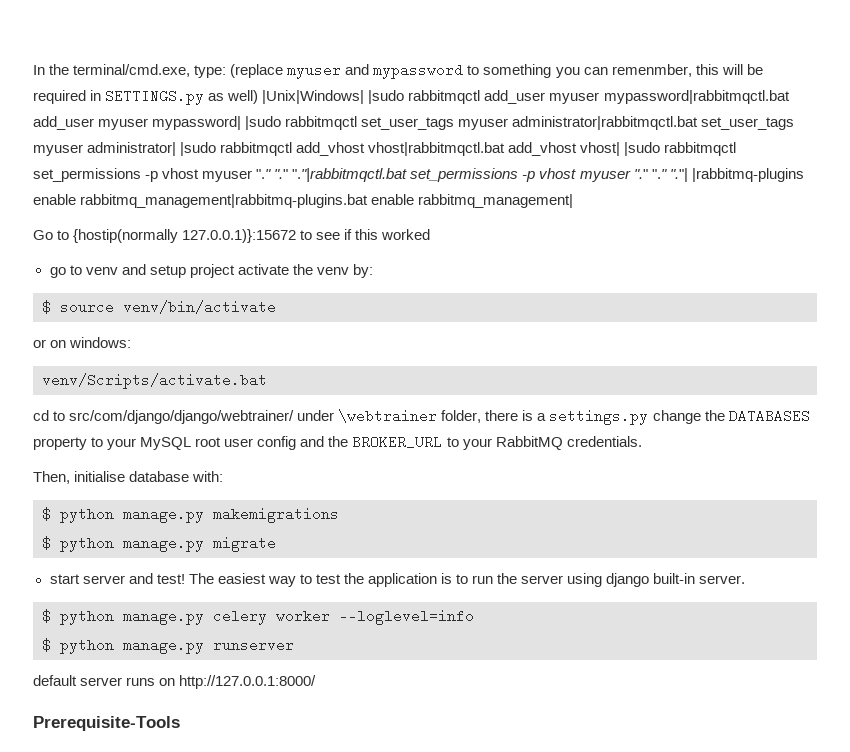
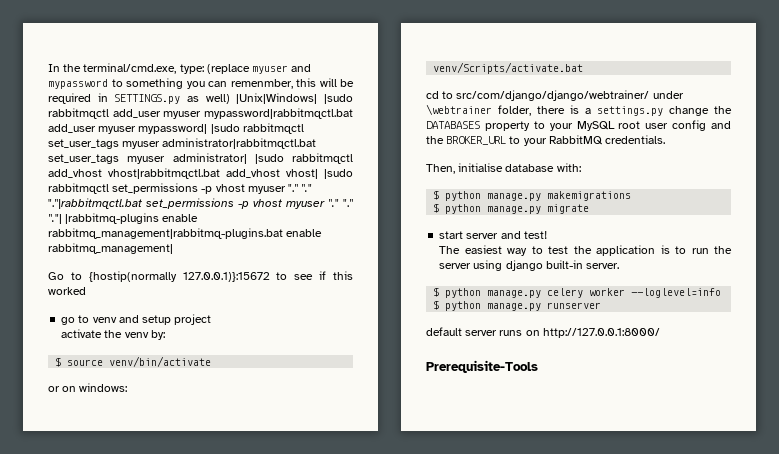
(235, 271) none -> (212, 319) //
(185, 579) none -> (547, 235) //

